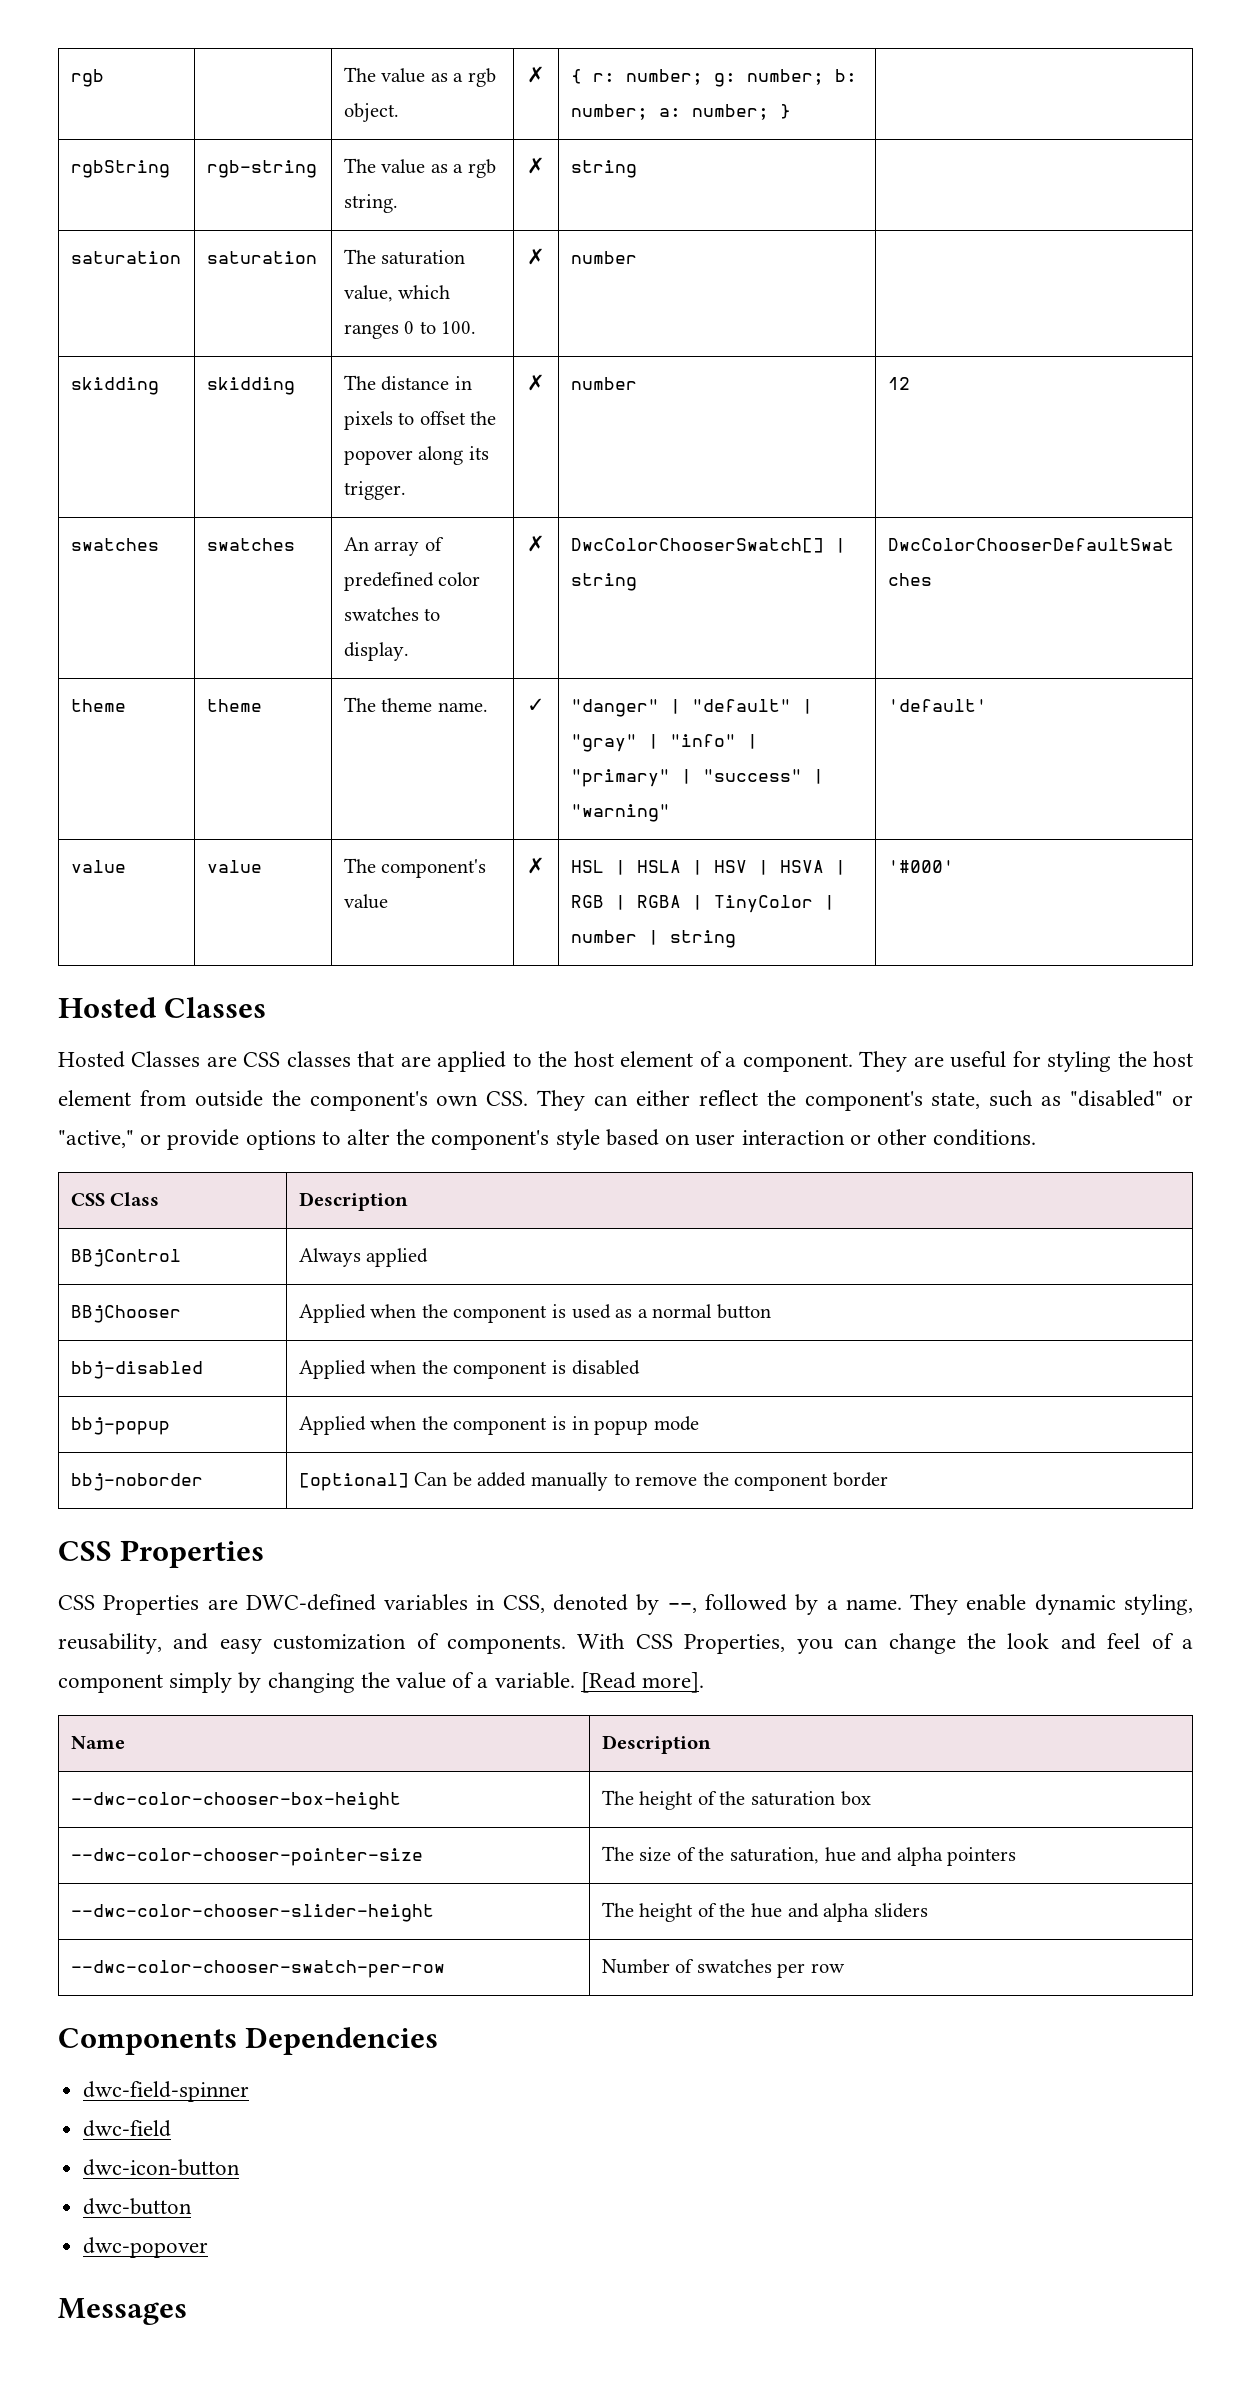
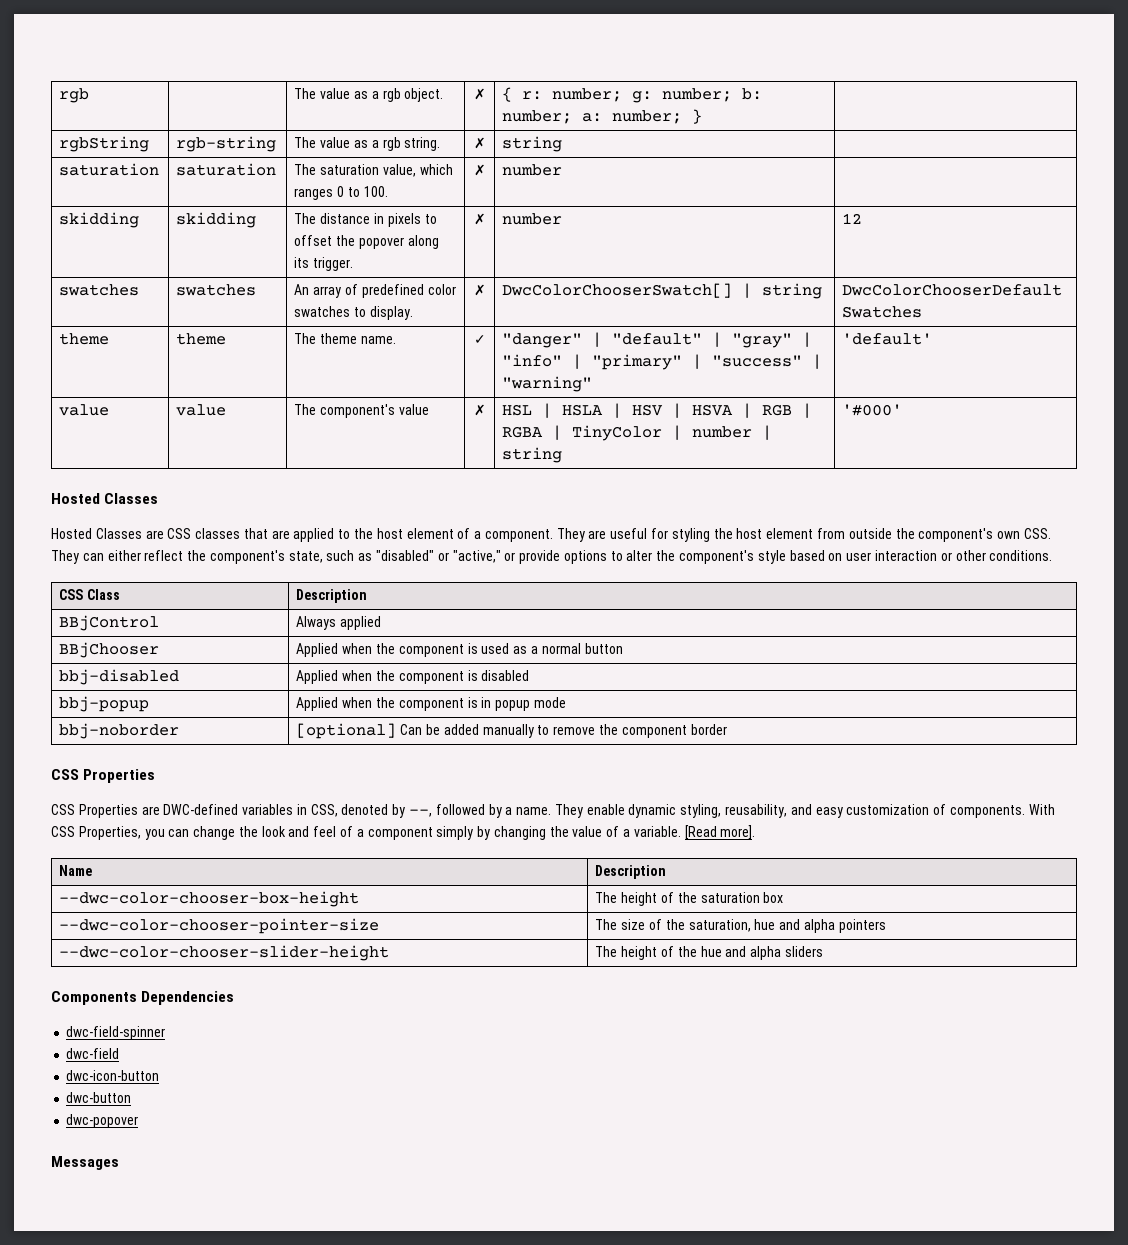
[70,1960,445,1978] [601,1959,846,1978] // --dwc-color-chooser-swatch-per-row | Number of swatches per row -> (823, 951) none

